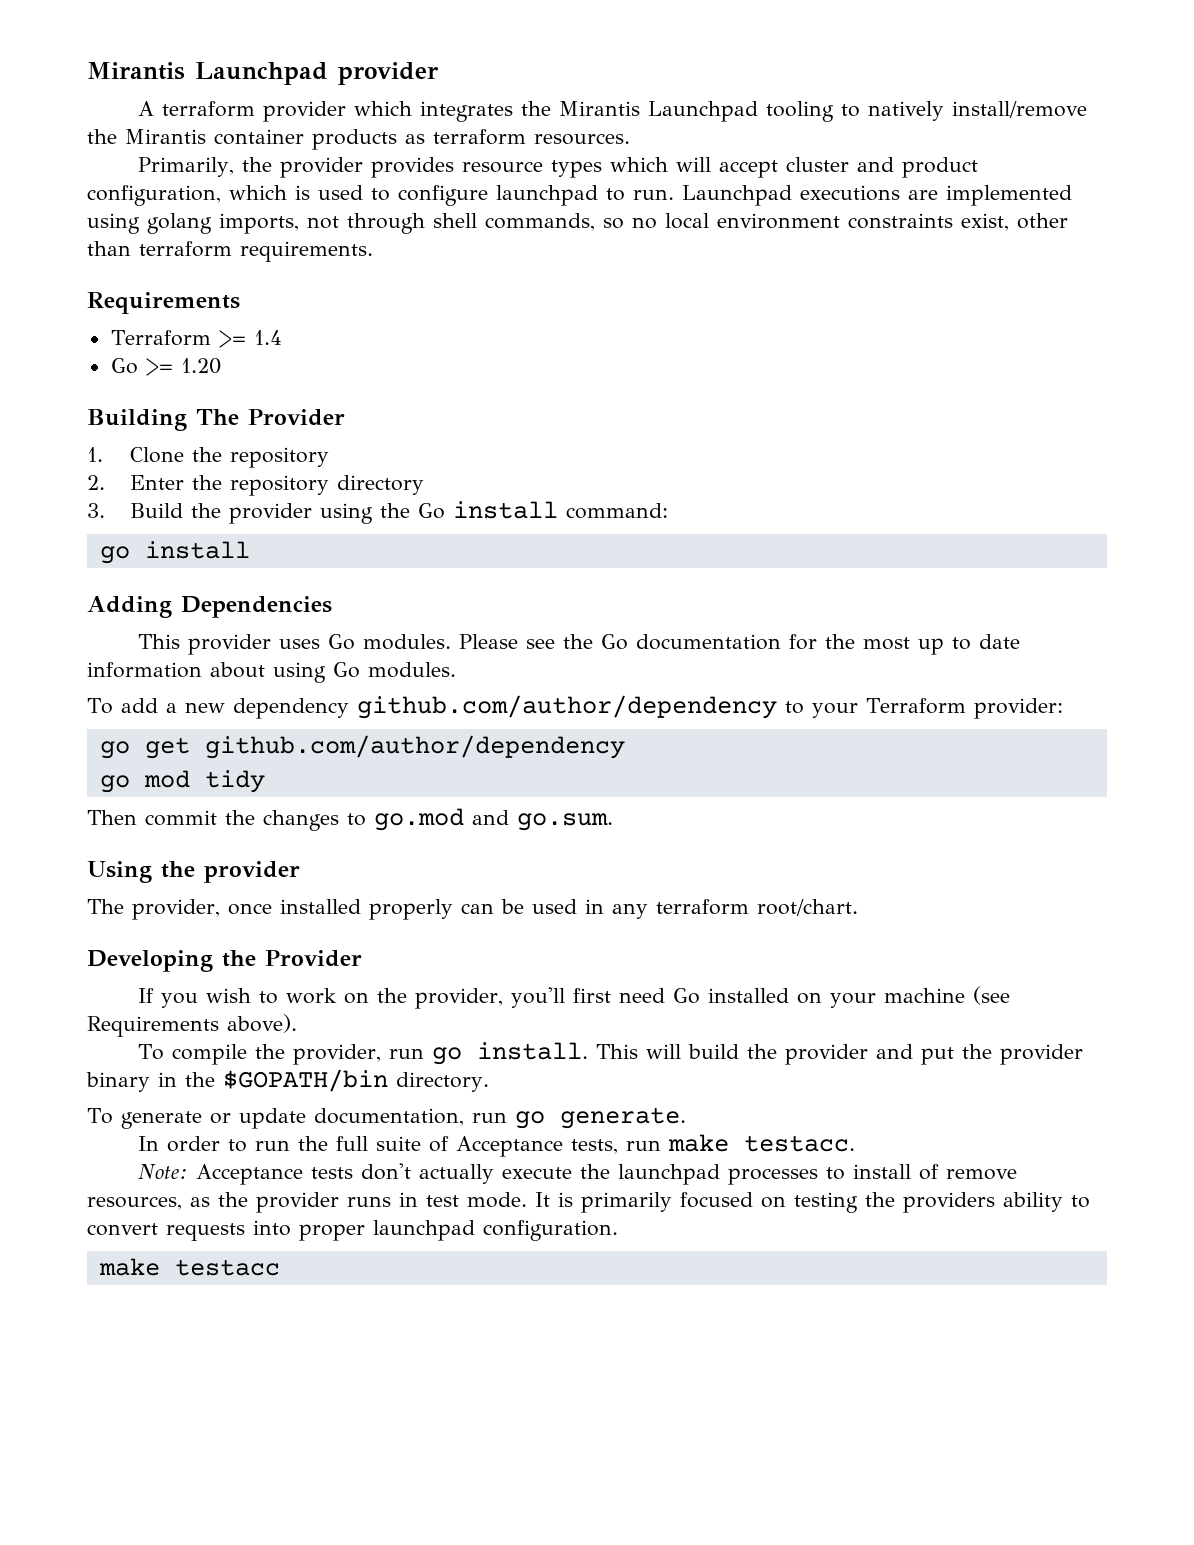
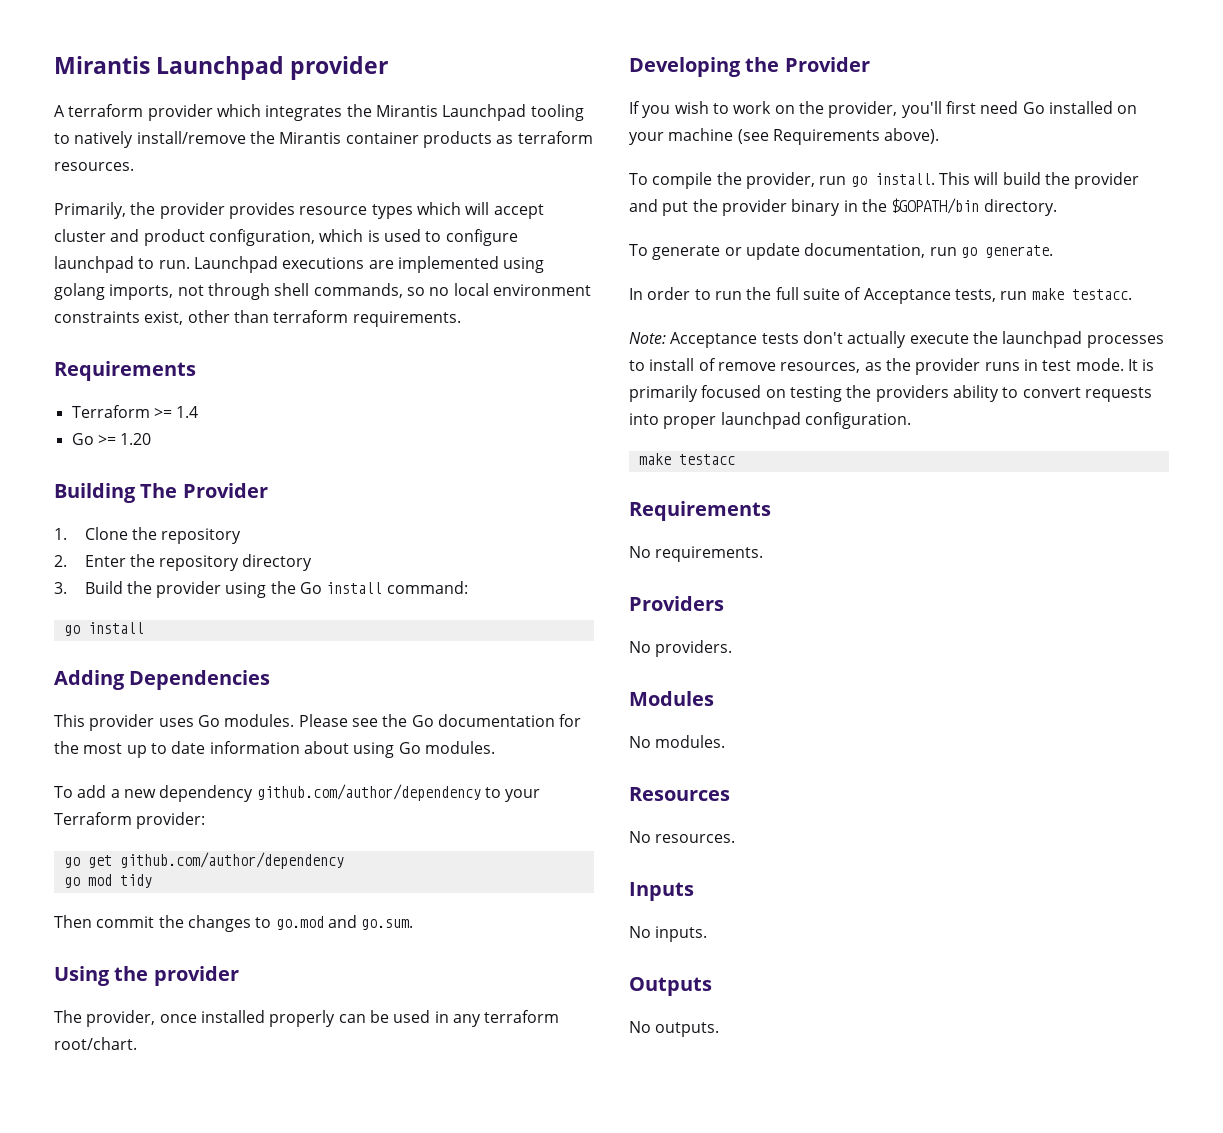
(280, 1267) none -> [629,501,771,521] [629,546,764,562] [629,596,724,611] [629,640,733,657] [629,691,714,706] [629,735,726,748] [629,787,730,801] [629,831,736,843] [629,882,694,901] [629,926,708,942] [629,977,712,996] [629,1021,720,1037] // Requirements // No requirements. // Providers // No providers. // Modules // No modules. // Resources // No resources. // Inputs // No inputs. // Outputs // No outputs.

